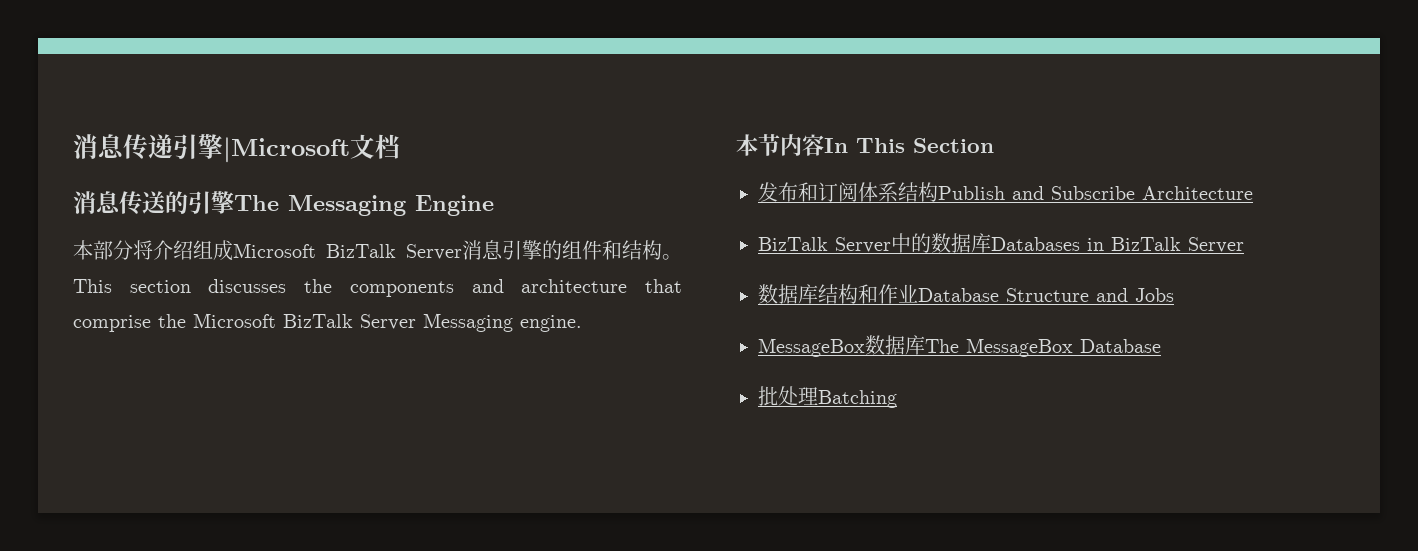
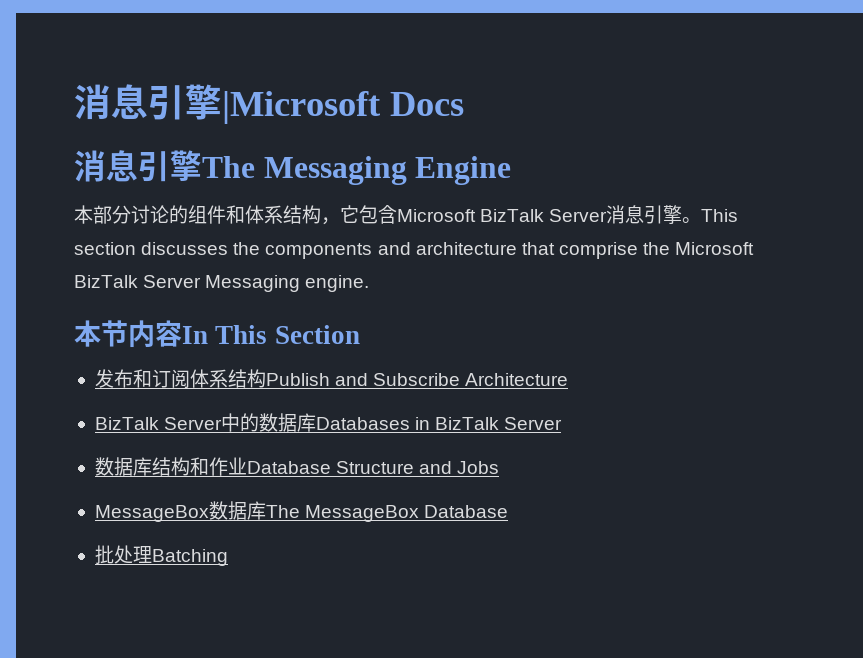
[73,134,173,160] 消息传递 -> [74,84,148,120] 消息
[350,134,400,159] [73,191,188,215] 文档 // 消息传送的 -> [389,92,464,116] [74,150,138,182] Docs // 消息
[133,240,233,261] 将介绍组成 -> [131,205,397,225] 讨论的组件和体系结构，它包含
[542,240,662,260] 的组件和结构 -> (683, 214) none

